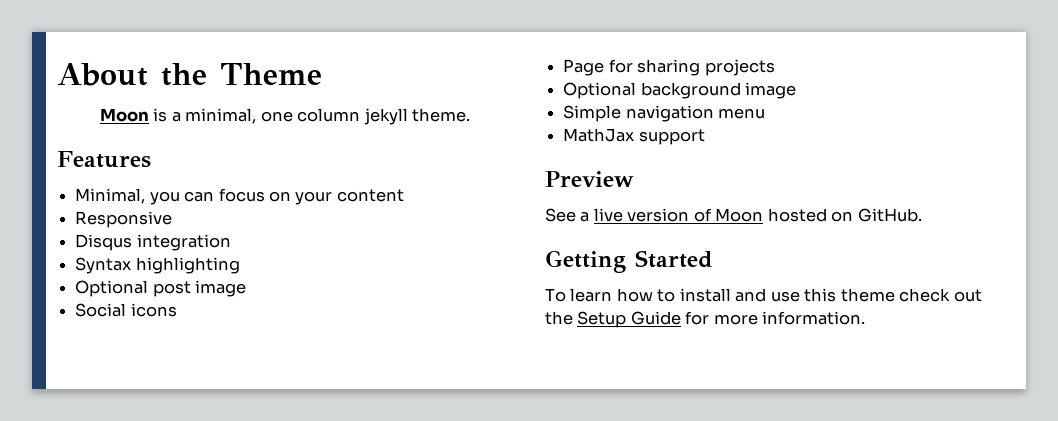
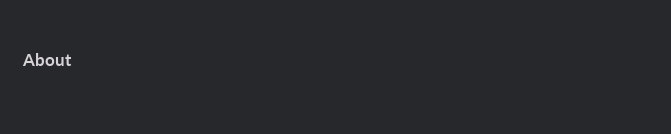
[161,63,322,86] [99,108,471,125] [57,151,151,168] [75,188,404,205] [75,211,173,228] [75,234,231,251] [75,257,240,274] [75,280,247,297] [75,303,177,317] [563,59,775,76] [563,82,797,99] [563,105,766,122] [563,128,705,145] [545,171,634,187] [545,208,922,222] [545,250,713,273] [545,288,982,302] [545,311,866,328] the Theme // Moon is a minimal, one column jekyll theme. // Features // Minimal, you can focus on your content // Responsive // Disqus integration // Syntax highlighting // Optional post image // Social icons // Page for sharing projects // Optional background image // Simple navigation menu // MathJax support // Preview // See a live version of Moon hosted on GitHub. // Getting Started // To learn how to install and use this theme check out the Setup Guide for more information. -> (72, 59) none

